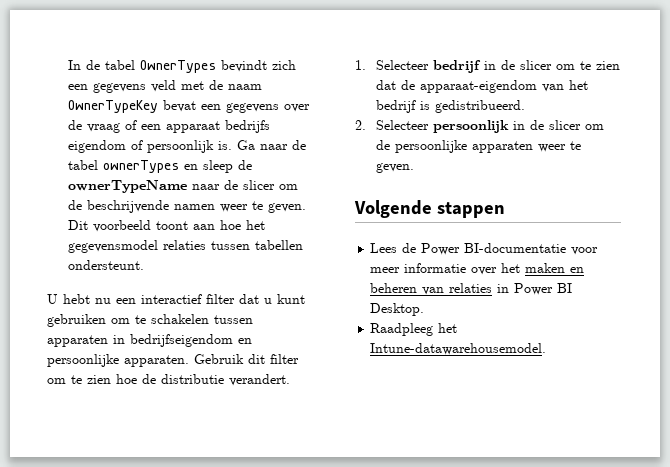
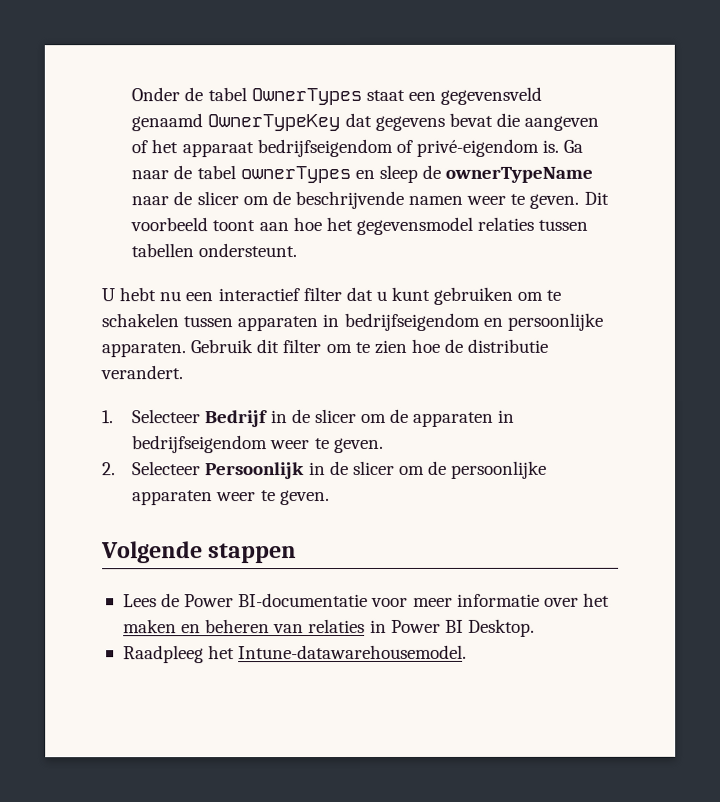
[68,60,82,70] In -> [131,87,181,102] Onder
[221,60,297,72] [68,80,263,93] [68,100,311,113] [68,120,271,133] [68,140,215,153] bevindt zich een gegevens veld met de naam OwnerTypeKey bevat een gegevens over de vraag of een apparaat bedrijfs eigendom of persoonlijk -> [365,86,543,105] [131,112,600,132] [131,138,539,158] staat een gegevensveld genaamd OwnerTypeKey dat gegevens bevat die aangeven of het apparaat bedrijfseigendom of privé-eigendom
[433,60,621,73] [376,80,589,93] [376,100,526,113] bedrijf in de slicer om te zien dat de apparaat-eigendom van het bedrijf is gedistribueerd. -> [205,408,516,428] [132,435,384,454] Bedrijf in de slicer om de apparaten in bedrijfseigendom weer te geven.
[433,120,510,133] persoonlijk -> [205,462,306,480] Persoonlijk

